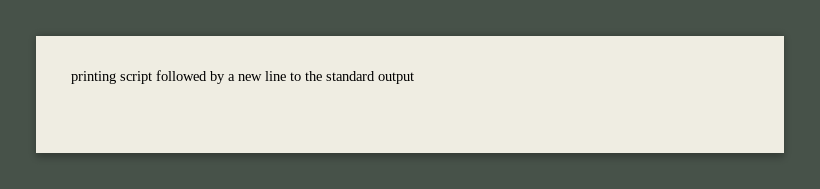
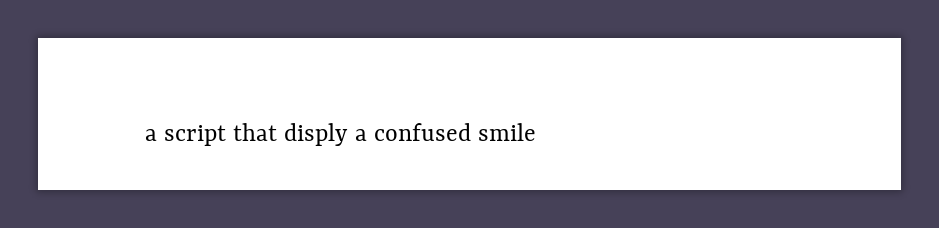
[71,70,414,84] printing script followed by a new line to the standard output -> [145,123,536,146] a script that disply a confused smile

